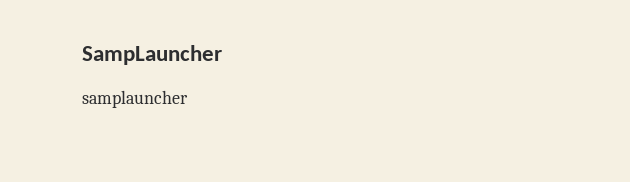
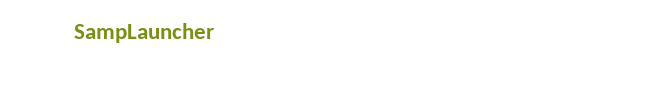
[82,90,188,108] // samplauncher -> (214, 33) none

